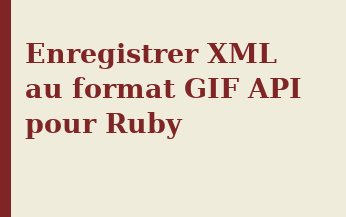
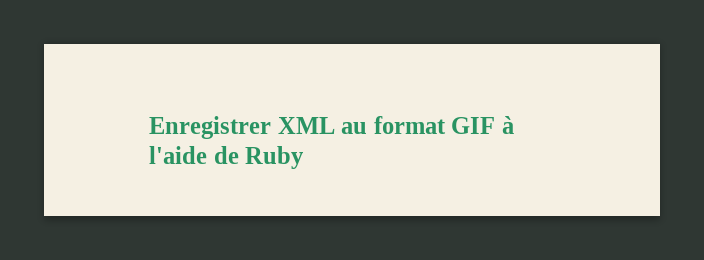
[247,78,302,98] [25,119,97,139] API pour -> [502,116,515,134] [149,146,239,164] à l'aide de

